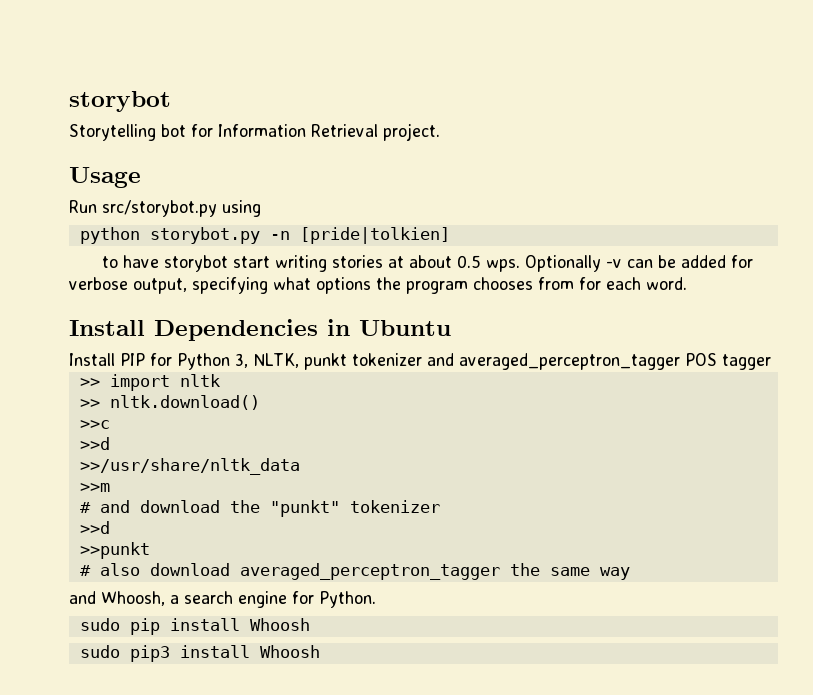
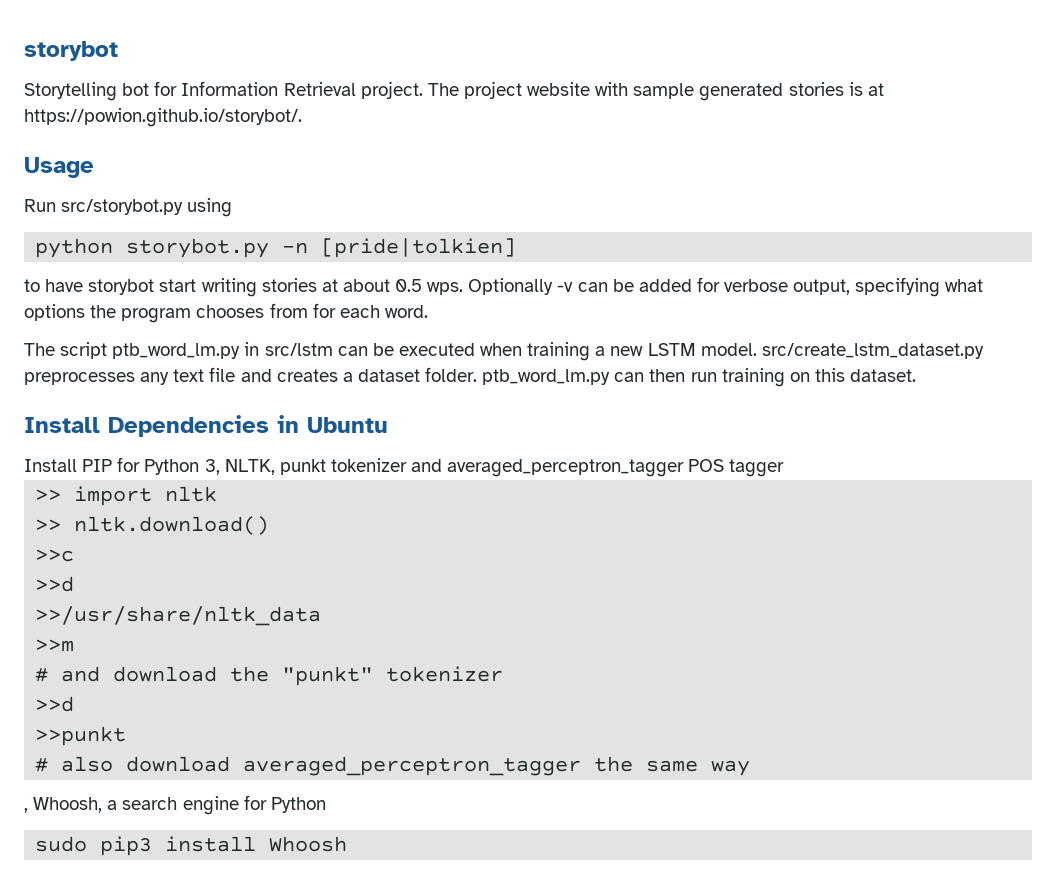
(440, 132) none -> [427,81,884,101] [24,108,302,127] The project website with sample generated stories is at https://powion.github.io/storybot/.
(687, 283) none -> [24,342,984,361] [24,367,917,387] // The script ptb_word_lm.py in src/lstm can be executed when training a new LSTM model. src/create_lstm_dataset.py preprocesses any text file and creates a dataset folder. ptb_word_lm.py can then run training on this dataset.
[69,591,96,604] and -> [24,808,28,813] ,
[319,591,376,608] [79,618,310,635] Python. // sudo pip install Whoosh -> [270,797,326,813] Python

